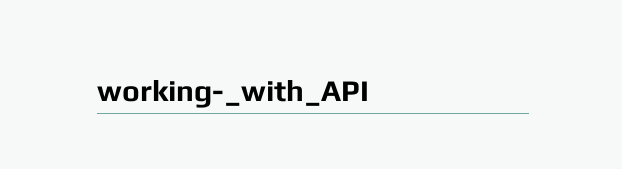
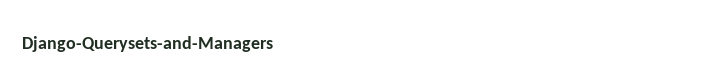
[97,80,369,108] working-_with_API -> [22,36,273,52] Django-Querysets-and-Managers

